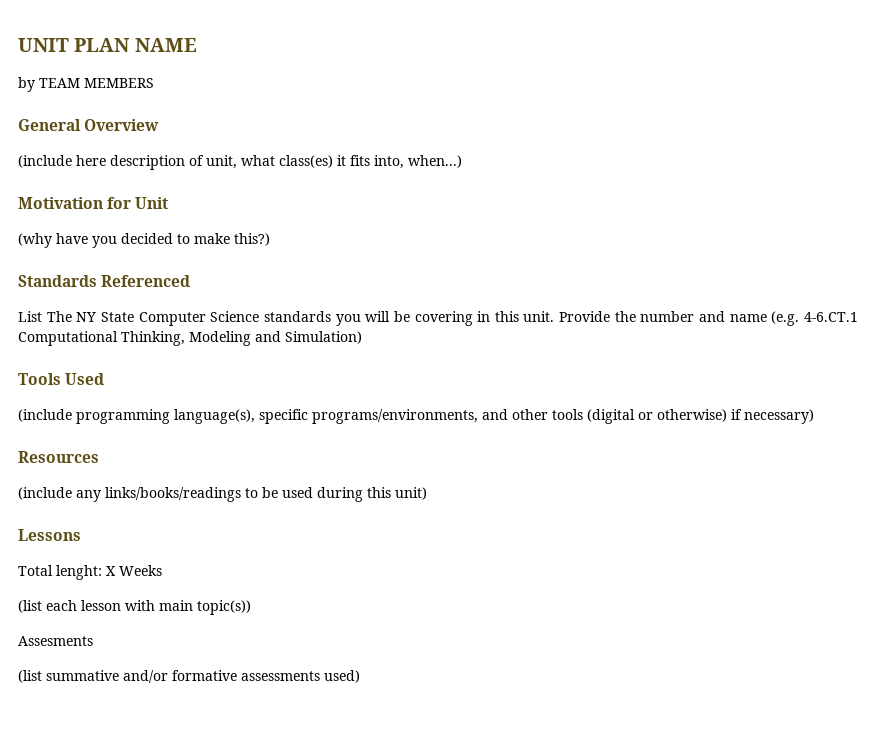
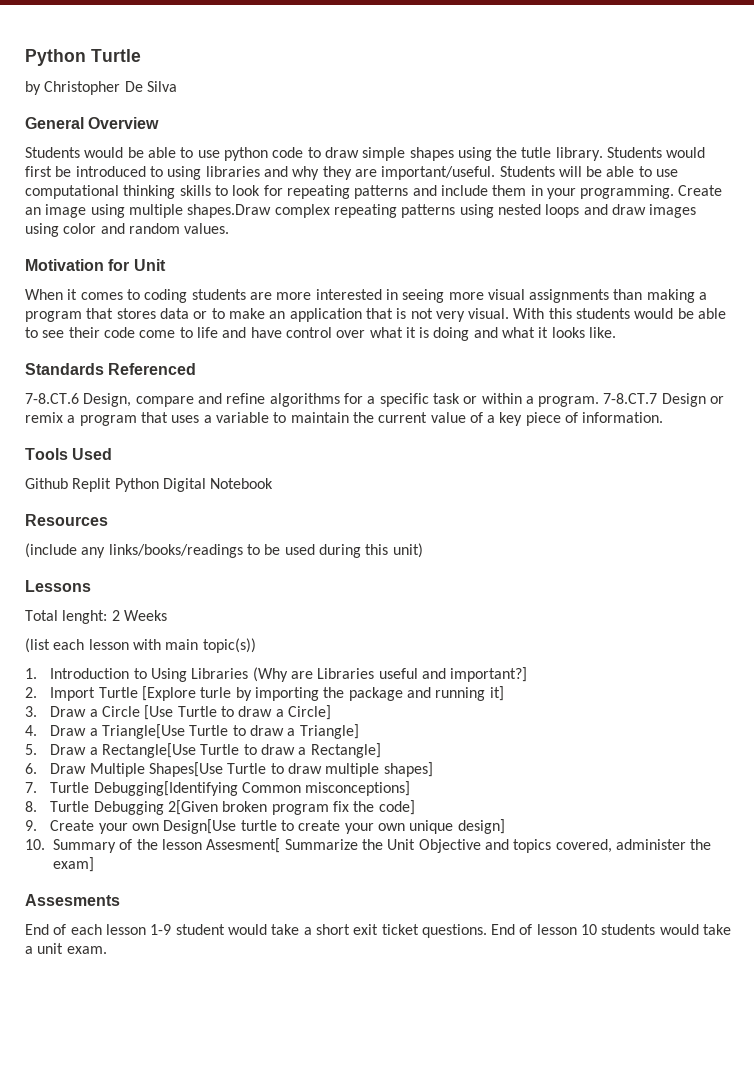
[18,38,197,52] [18,77,154,92] [18,119,160,131] [18,155,462,170] [18,197,169,209] [18,233,270,248] [18,275,191,287] [18,311,858,326] [18,331,362,346] [18,373,105,385] [18,409,814,424] UNIT PLAN NAME // by TEAM MEMBERS // General Overview // (include here description of unit, what class(es) it fits into, when...) // Motivation for Unit // (why have you decided to make this?) // Standards Referenced // List The NY State Computer Science standards you will be covering in this unit. Provide the number and name (e.g. 4-6.CT.1 Computational Thinking, Modeling and Simulation) // Tools Used // (include programming language(s), specific programs/environments, and other tools (digital or otherwise) if necessary) -> [25,49,141,66] [25,81,177,95] [25,117,160,129] [25,147,706,161] [25,166,679,180] [25,185,723,199] [25,204,697,218] [25,223,230,237] [25,259,166,271] [25,289,708,303] [25,308,727,322] [25,327,617,341] [25,363,197,375] [25,393,725,407] [25,412,664,426] [25,448,113,460] [25,478,274,492] Python Turtle // by Christopher De Silva // General Overview // Students would be able to use python code to draw simple shapes using the tutle library. Students would first be introduced to using libraries and why they are important/useful. Students will be able to use computational thinking skills to look for repeating patterns and include them in your programming. Create an image using multiple shapes.Draw complex repeating patterns using nested loops and draw images using color and random values. // Motivation for Unit // When it comes to coding students are more interested in seeing more visual assignments than making a program that stores data or to make an application that is not very visual. With this students would be able to see their code come to life and have control over what it is doing and what it looks like. // Standards Referenced // 7-8.CT.6 Design, compare and refine algorithms for a specific task or within a program. 7-8.CT.7 Design or remix a program that uses a variable to maintain the current value of a key piece of information. // Tools Used // Github Replit Python Digital Notebook
[106,566,116,576] X -> [111,610,120,621] 2
[18,636,93,646] [18,670,360,683] Assesments // (list summative and/or formative assessments used) -> [25,667,528,682] [25,686,504,701] [25,705,331,720] [25,724,359,739] [25,743,381,758] [25,762,433,777] [25,781,411,796] [25,800,415,815] [25,819,505,834] [25,838,712,853] [53,857,94,872] [25,894,120,906] [25,924,732,938] [25,943,107,954] 1. Introduction to Using Libraries (Why are Libraries useful and important?] // 2. Import Turtle [Explore turle by importing the package and running it] // 3. Draw a Circle [Use Turtle to draw a Circle] // 4. Draw a Triangle[Use Turtle to draw a Triangle] // 5. Draw a Rectangle[Use Turtle to draw a Rectangle] // 6. Draw Multiple Shapes[Use Turtle to draw multiple shapes] // 7. Turtle Debugging[Identifying Common misconceptions] // 8. Turtle Debugging 2[Given broken program fix the code] // 9. Create your own Design[Use turtle to create your own unique design] // 10. Summary of the lesson Assesment[ Summarize the Unit Objective and topics covered, administer the exam] // Assesments // End of each lesson 1-9 student would take a short exit ticket questions. End of lesson 10 students would take a unit exam.

